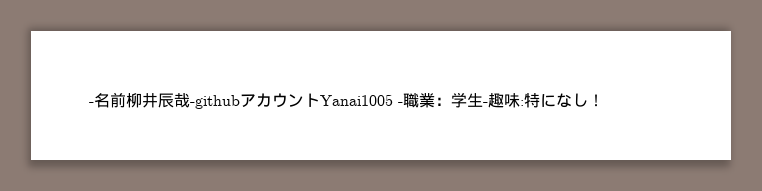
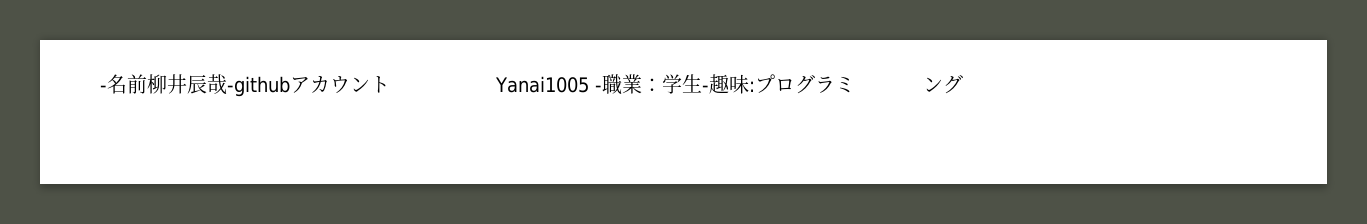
[524,93,604,108] 特になし！ -> [754,74,963,94] プログラミング

